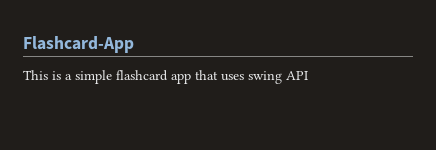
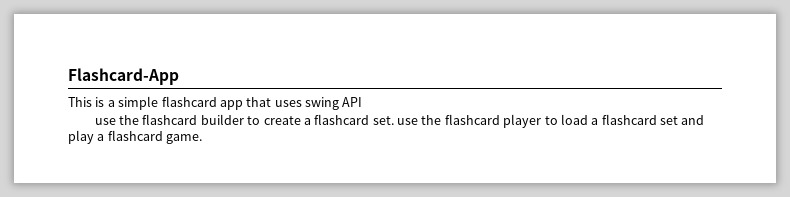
(308, 75) none -> [94,114,705,128] [68,130,203,144] // use the flashcard builder to create a flashcard set. use the flashcard player to load a flashcard set and play a flashcard game.

